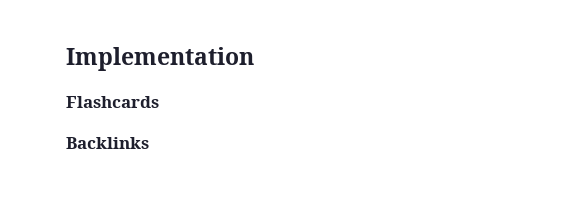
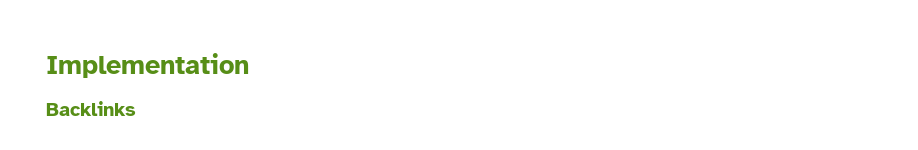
[66,96,159,108] // Flashcards -> (249, 65) none

